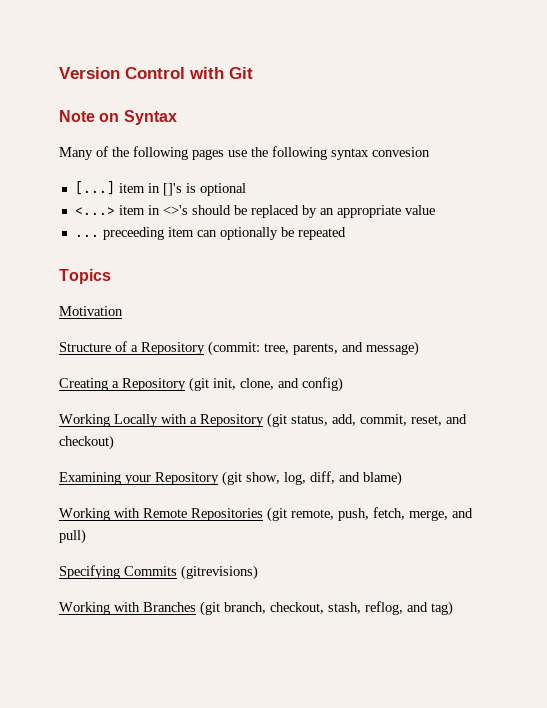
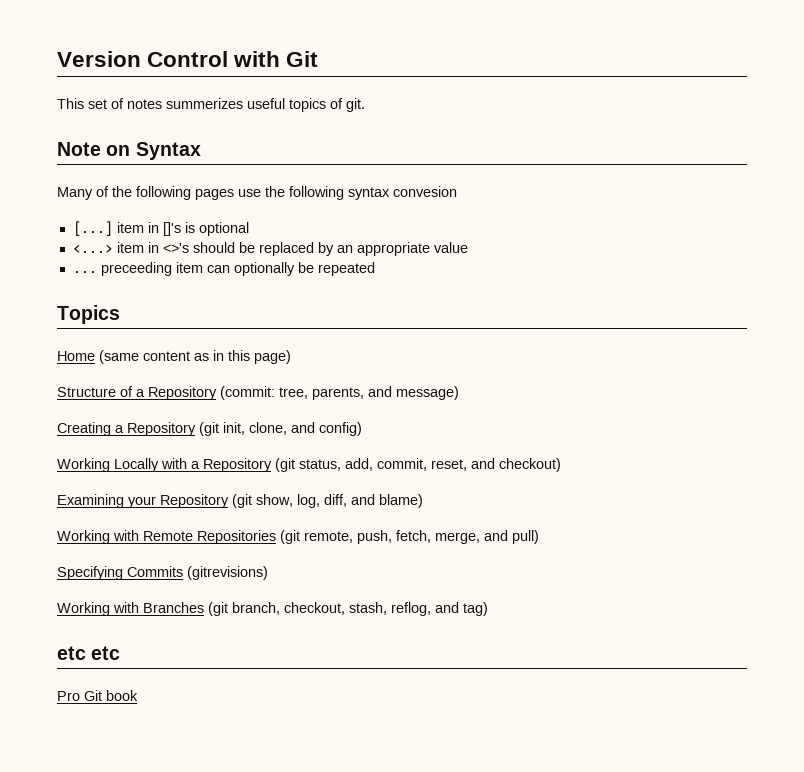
(253, 73) none -> [57,98,365,112] // This set of notes summerizes useful topics of git.
[59,306,123,316] Motivation -> [57,350,291,364] Home (same content as in this page)
(453, 608) none -> [57,646,121,660] [57,690,138,701] // etc etc // Pro Git book

